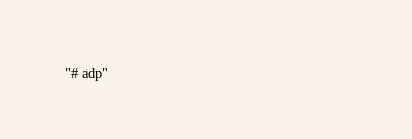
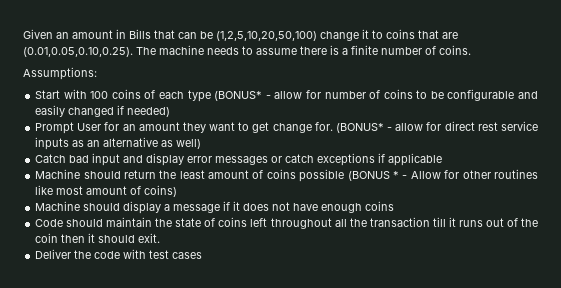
[65,68,108,81] "# adp" -> [23,29,458,41] [23,45,471,57] [23,67,97,80] [35,89,538,102] [35,105,171,117] [35,121,539,134] [35,137,202,150] [35,153,443,166] [35,169,538,182] [35,185,178,197] [35,201,395,214] [35,217,539,229] [35,233,161,243] [35,249,203,259] Given an amount in Bills that can be (1,2,5,10,20,50,100) change it to coins that are (0.01,0.05,0.10,0.25). The machine needs to assume there is a finite number of coins. // Assumptions: // Start with 100 coins of each type (BONUS* - allow for number of coins to be configurable and easily changed if needed) // Prompt User for an amount they want to get change for. (BONUS* - allow for direct rest service inputs as an alternative as well) // Catch bad input and display error messages or catch exceptions if applicable // Machine should return the least amount of coins possible (BONUS * - Allow for other routines like most amount of coins) // Machine should display a message if it does not have enough coins // Code should maintain the state of coins left throughout all the transaction till it runs out of the coin then it should exit. // Deliver the code with test cases

